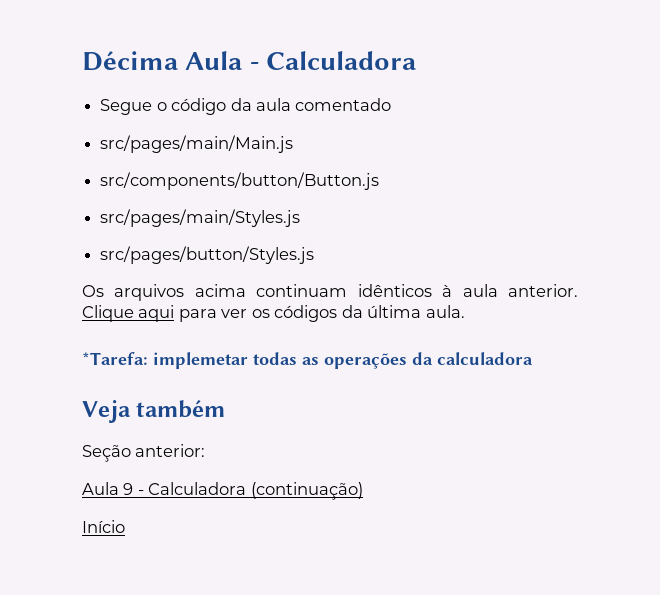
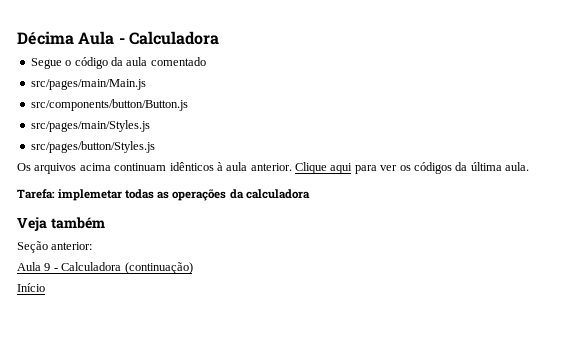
[82,352,148,365] *Tarefa: -> [17,189,55,199] Tarefa:

